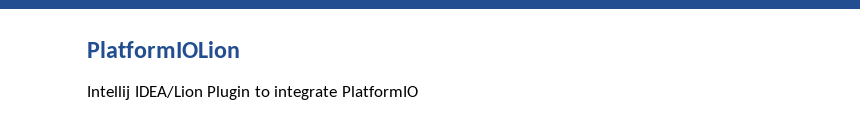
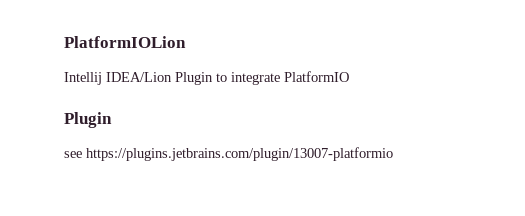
(418, 91) none -> [64,112,112,128] [64,147,393,161] // Plugin // see https://plugins.jetbrains.com/plugin/13007-platformio

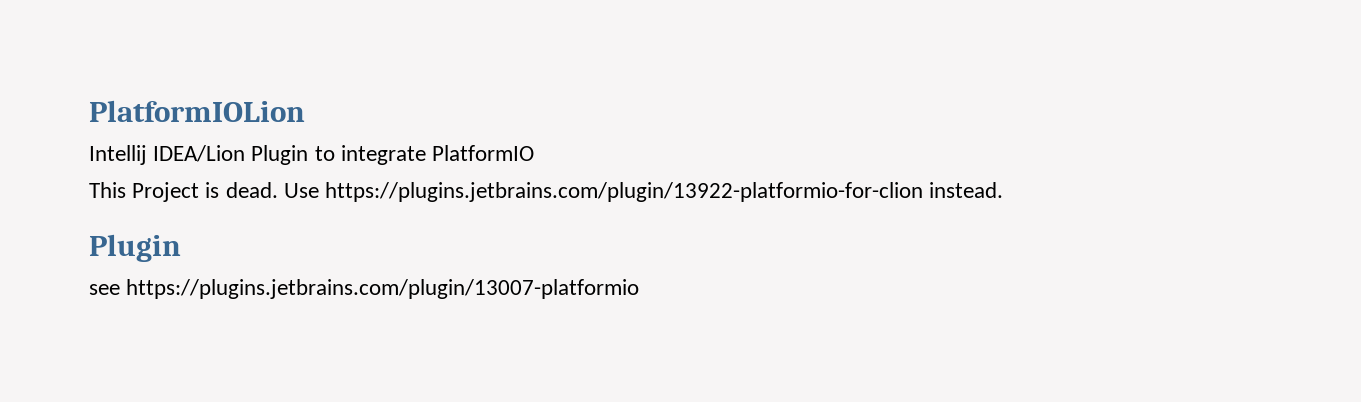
(349, 76) none -> [89,182,1004,202] // This Project is dead. Use https://plugins.jetbrains.com/plugin/13922-platformio-for-clion instead.

